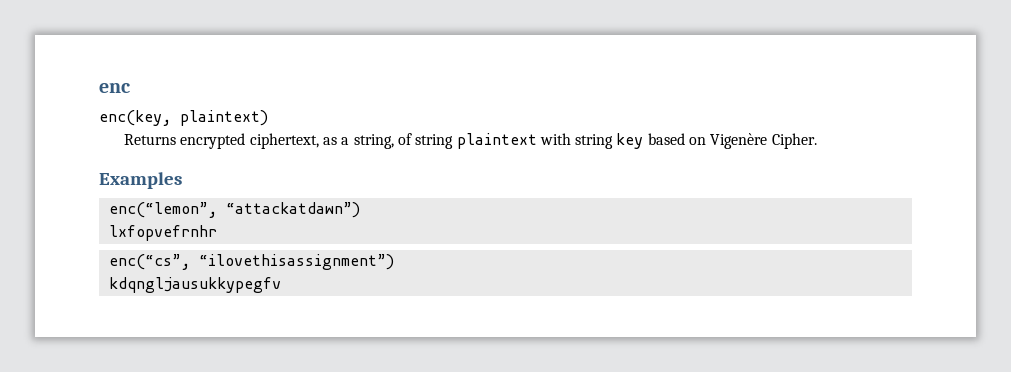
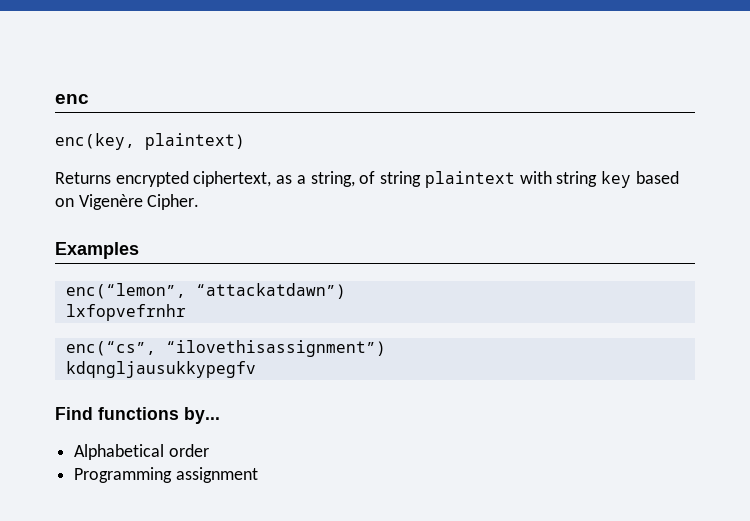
(281, 285) none -> [55,407,220,424] [74,444,209,460] [74,467,258,483] // Find functions by... // Alphabetical order // Programming assignment

